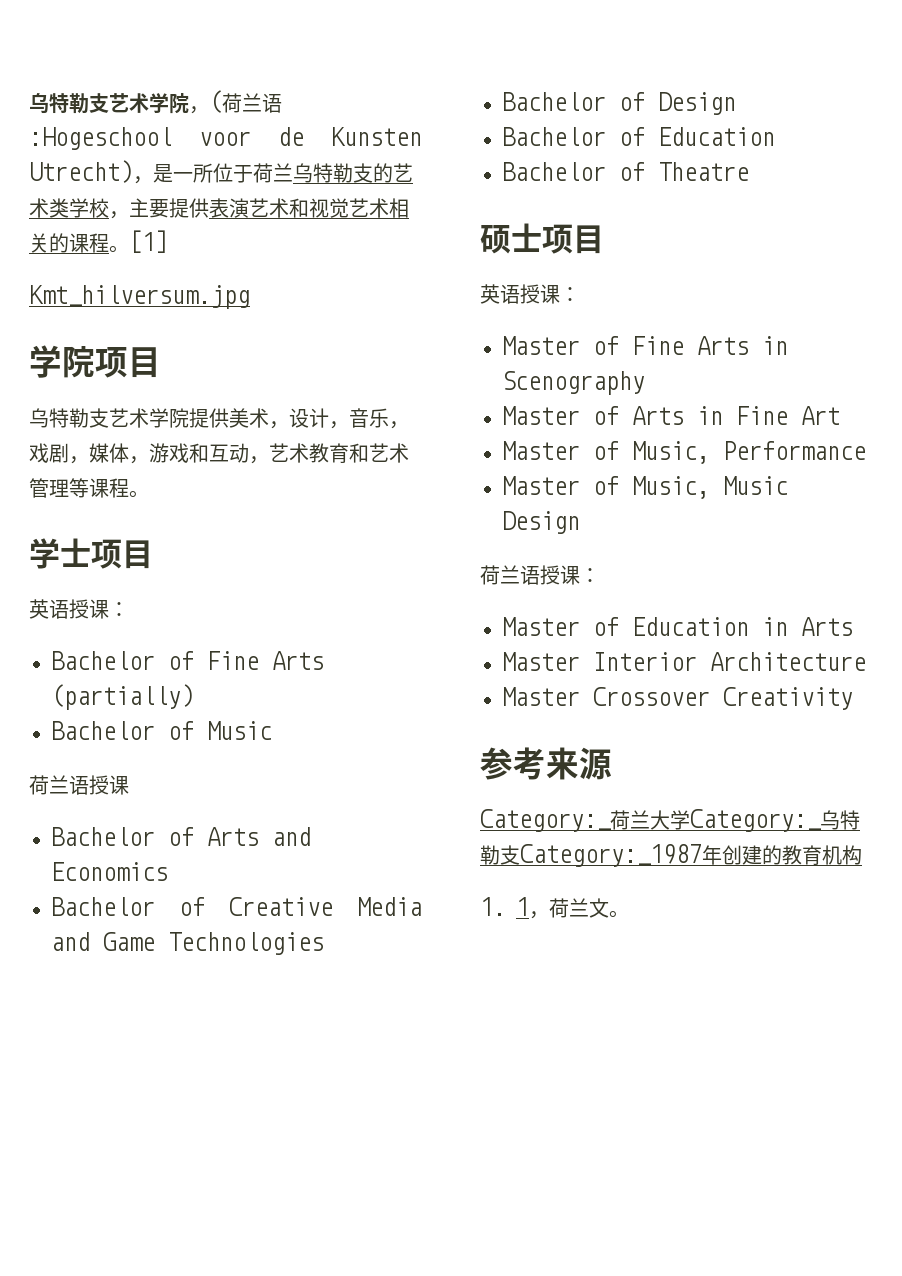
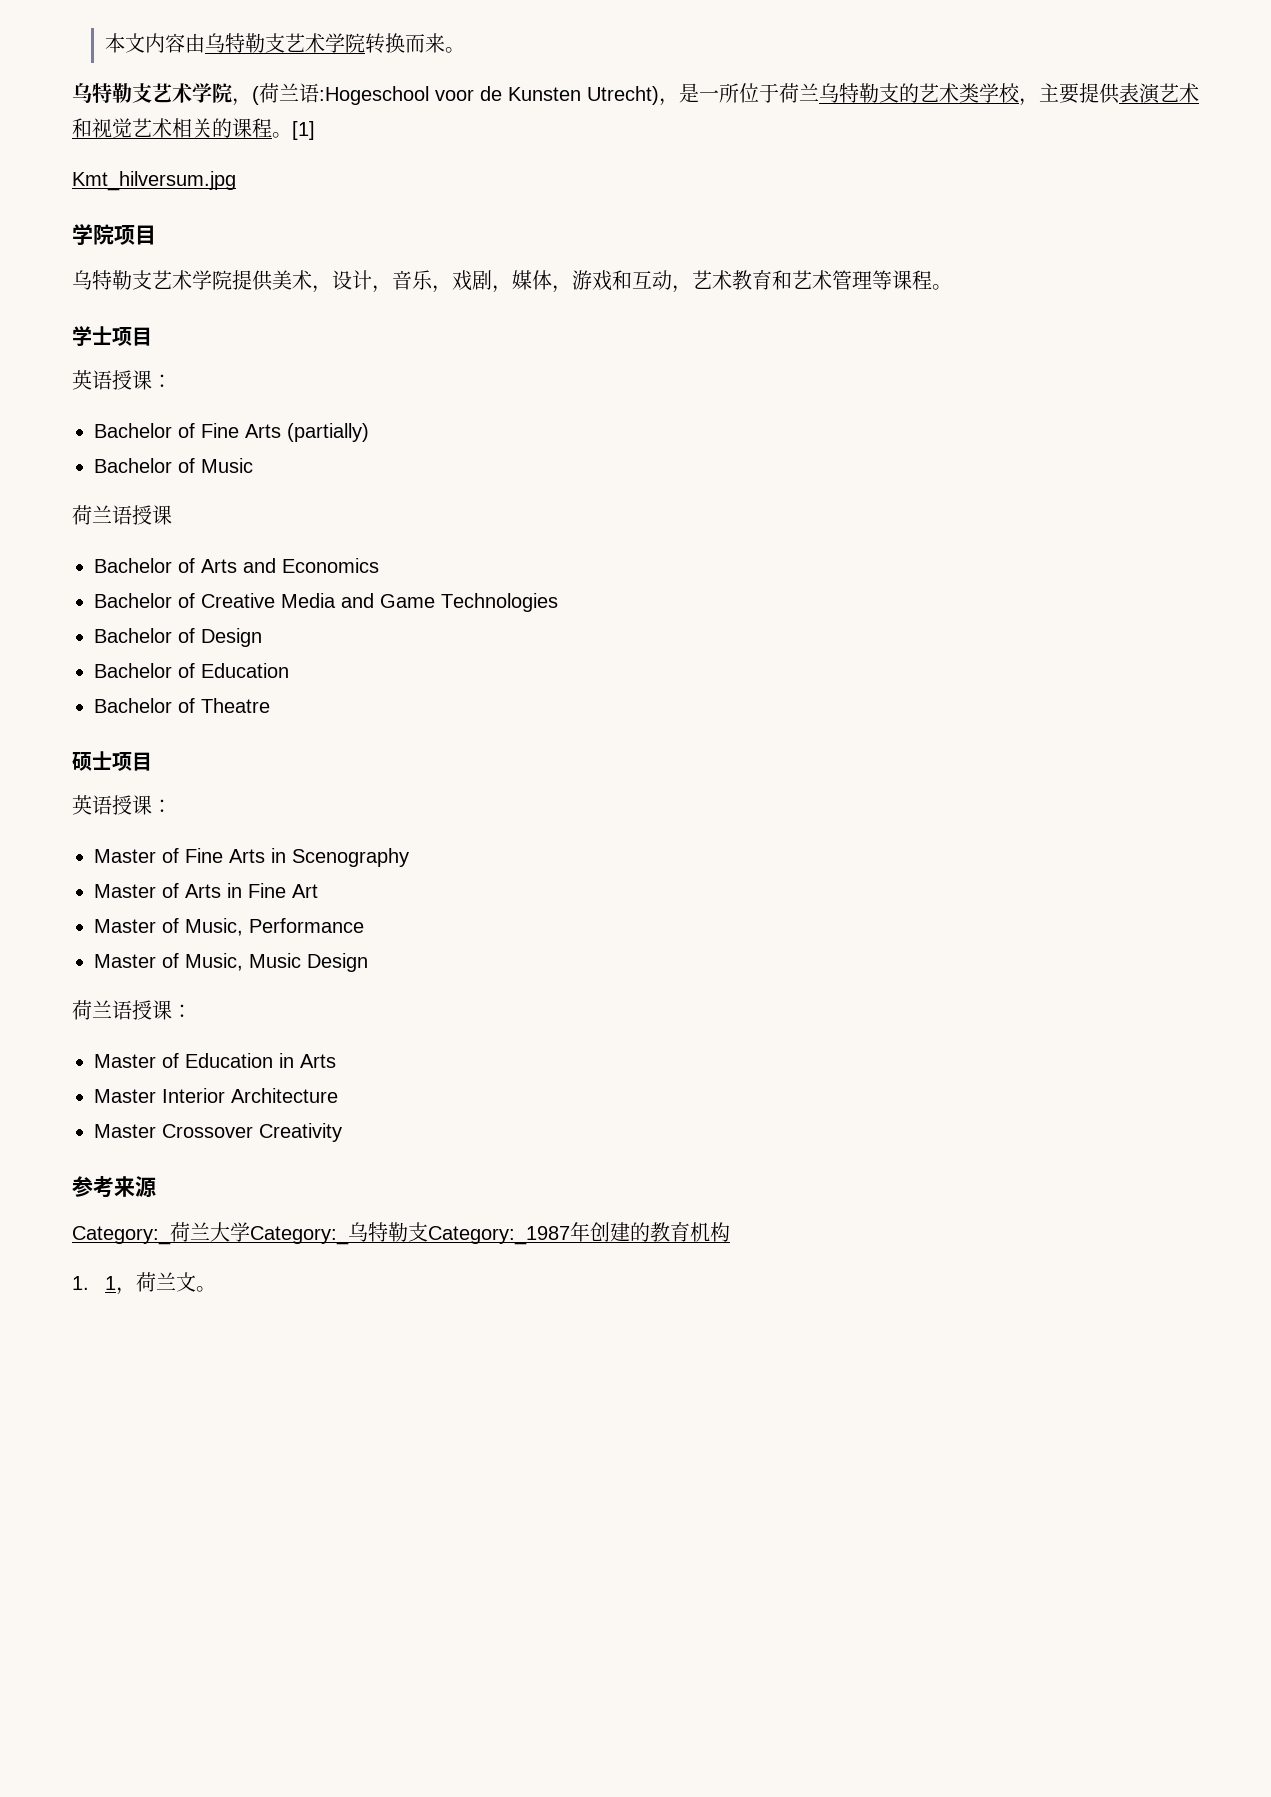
(29, 103) none -> [104,33,465,54] 本文内容由乌特勒支艺术学院转换而来。 //

